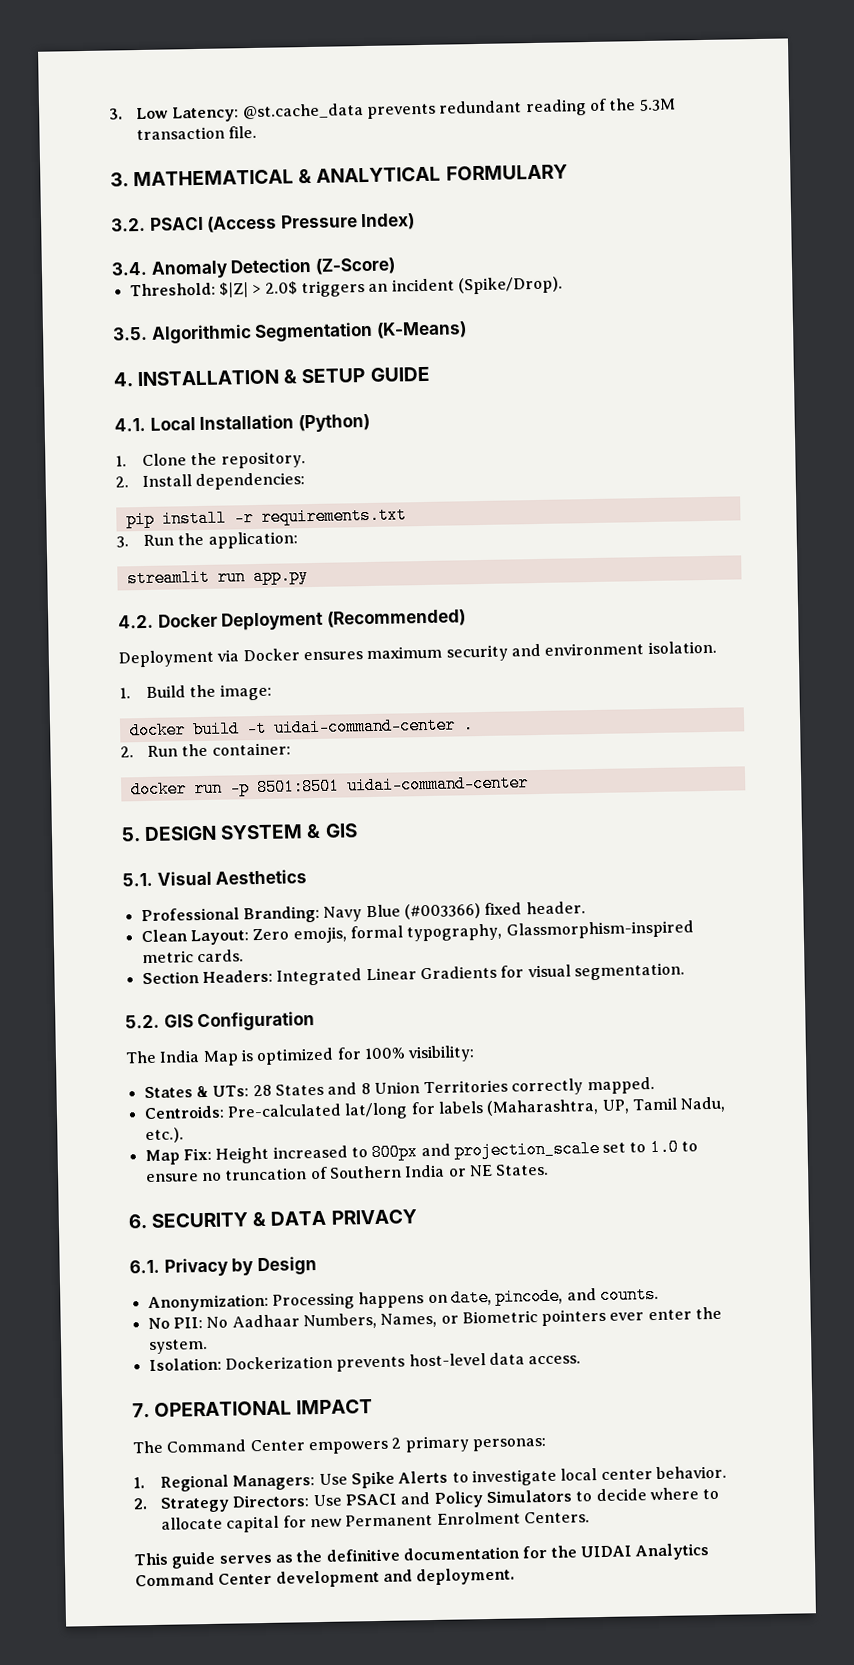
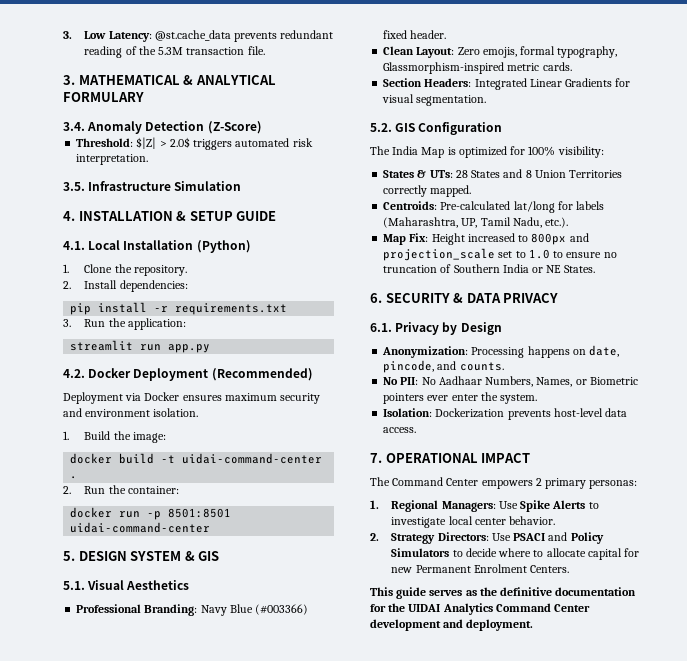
[111,213,416,233] // 3.2. PSACI (Access Pressure Index) -> (144, 97) none
[368,276,563,295] [112,321,467,344] an incident (Spike/Drop). // 3.5. Algorithmic Segmentation (K-Means) -> [235,138,313,147] [76,154,149,165] [63,181,242,191] automated risk interpretation. // 3.5. Infrastructure Simulation

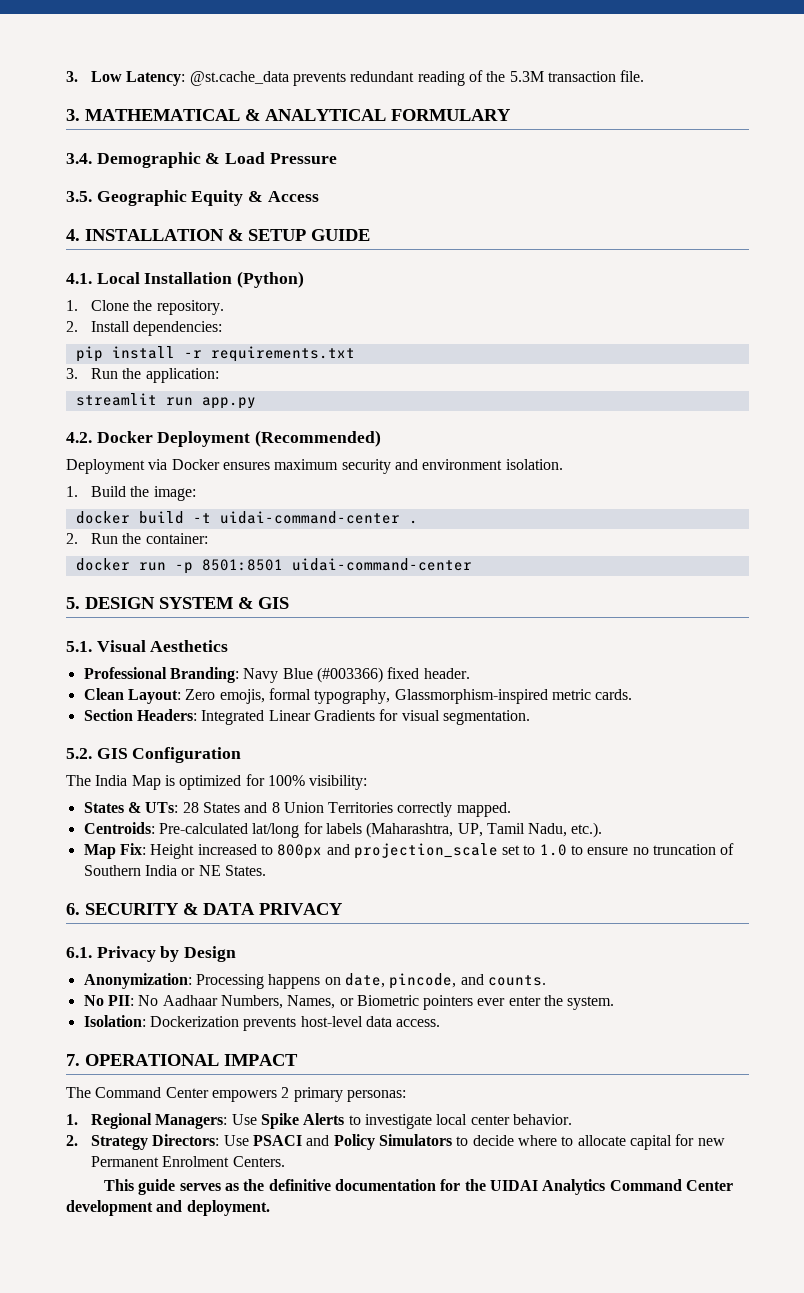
[87,121,262,134] [76,137,313,150] [76,154,149,165] [63,181,242,191] Anomaly Detection (Z-Score) // Threshold: $|Z| > 2.0$ triggers automated risk interpretation. // 3.5. Infrastructure Simulation -> [96,152,337,168] [66,190,319,206] Demographic & Load Pressure // 3.5. Geographic Equity & Access

